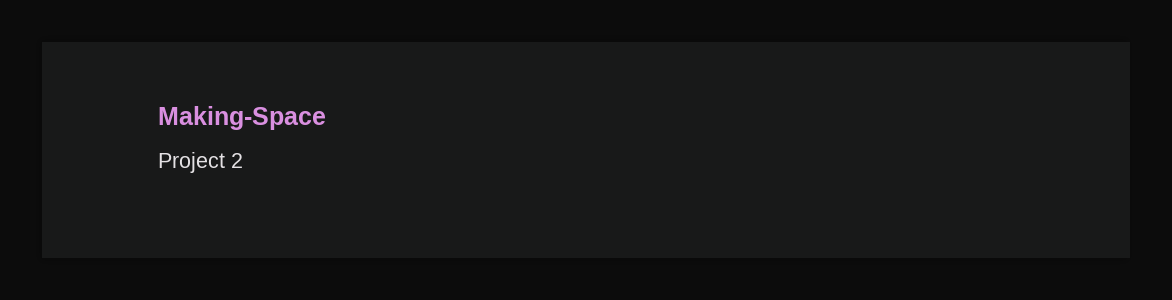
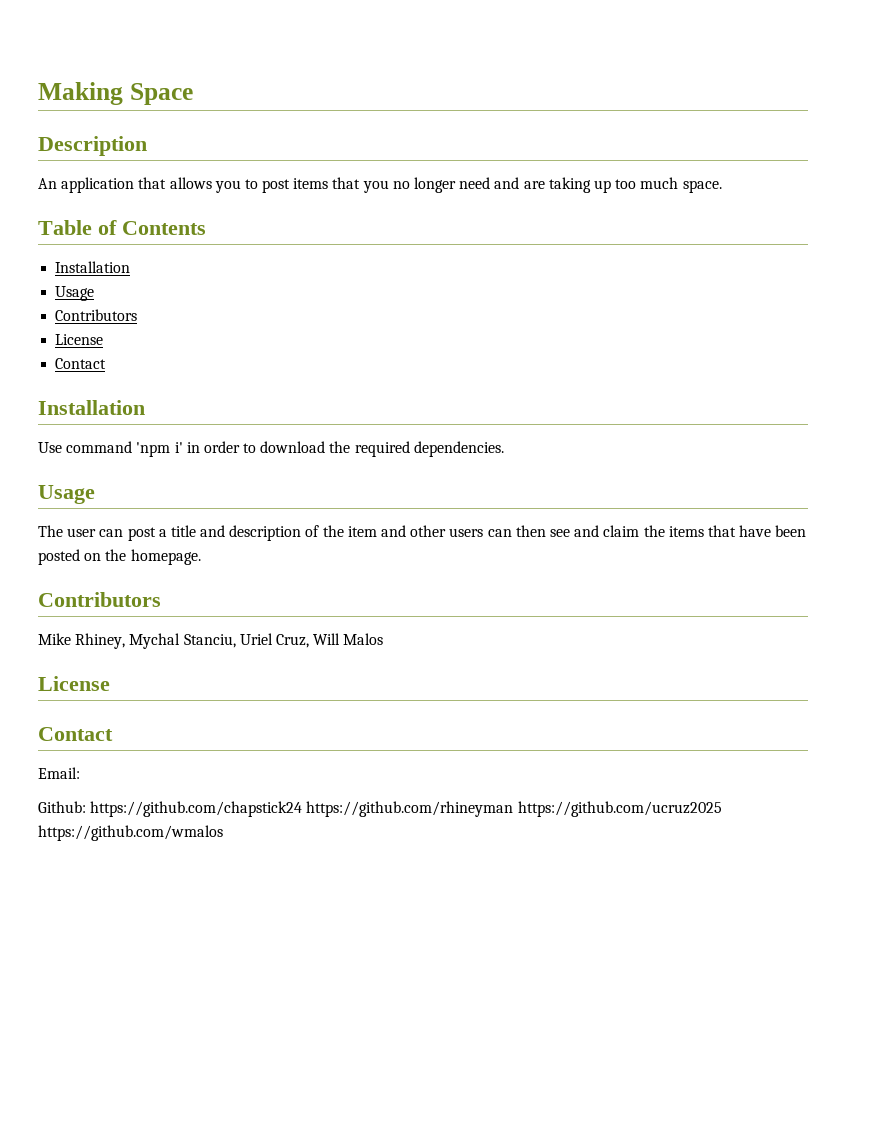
[158,106,326,130] [158,152,243,173] Making-Space // Project 2 -> [38,82,193,105] [38,136,147,156] [38,177,722,193] [38,220,206,235] [55,261,131,273] [55,286,95,301] [55,309,138,321] [55,334,104,345] [55,358,107,369] [38,400,145,415] [38,441,504,457] [38,485,95,504] [38,525,807,541] [38,549,201,565] [38,592,161,607] [38,633,384,649] [38,676,110,691] [38,727,113,741] [38,767,80,779] [38,801,722,817] [38,825,223,841] Making Space // Description // An application that allows you to post items that you no longer need and are taking up too much space. // Table of Contents // Installation // Usage // Contributors // License // Contact // Installation // Use command 'npm i' in order to download the required dependencies. // Usage // The user can post a title and description of the item and other users can then see and claim the items that have been posted on the homepage. // Contributors // Mike Rhiney, Mychal Stanciu, Uriel Cruz, Will Malos // License // Contact // Email: // Github: https://github.com/chapstick24 https://github.com/rhineyman https://github.com/ucruz2025 https://github.com/wmalos

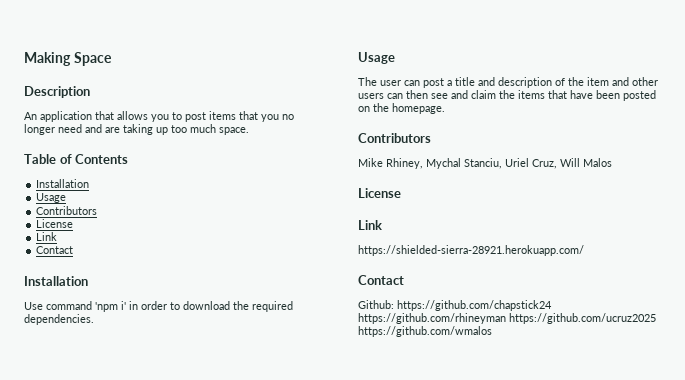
(104, 339) none -> [36,232,58,241] // Link
[38,727,113,741] [38,767,80,779] // Contact // Email: -> [358,220,382,230] [358,245,584,256] [358,275,404,285] // Link // https://shielded-sierra-28921.herokuapp.com/ // Contact

